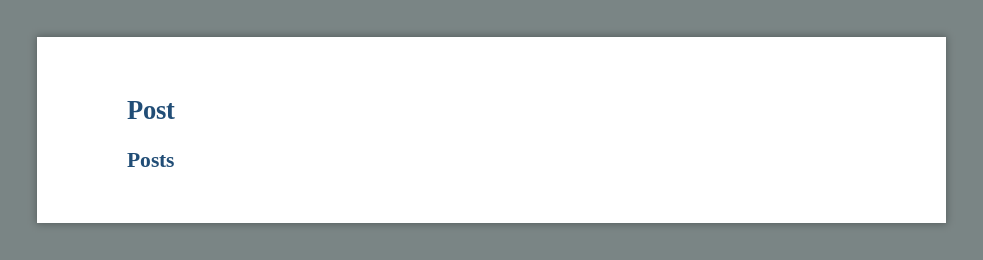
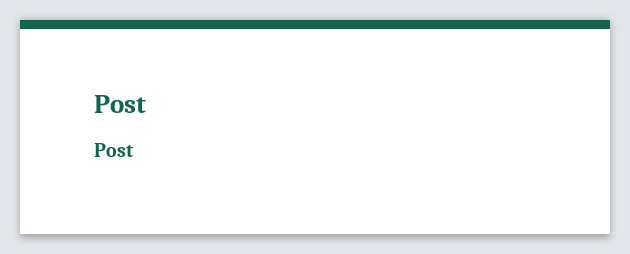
[127,153,174,167] Posts -> [94,143,134,157] Post

